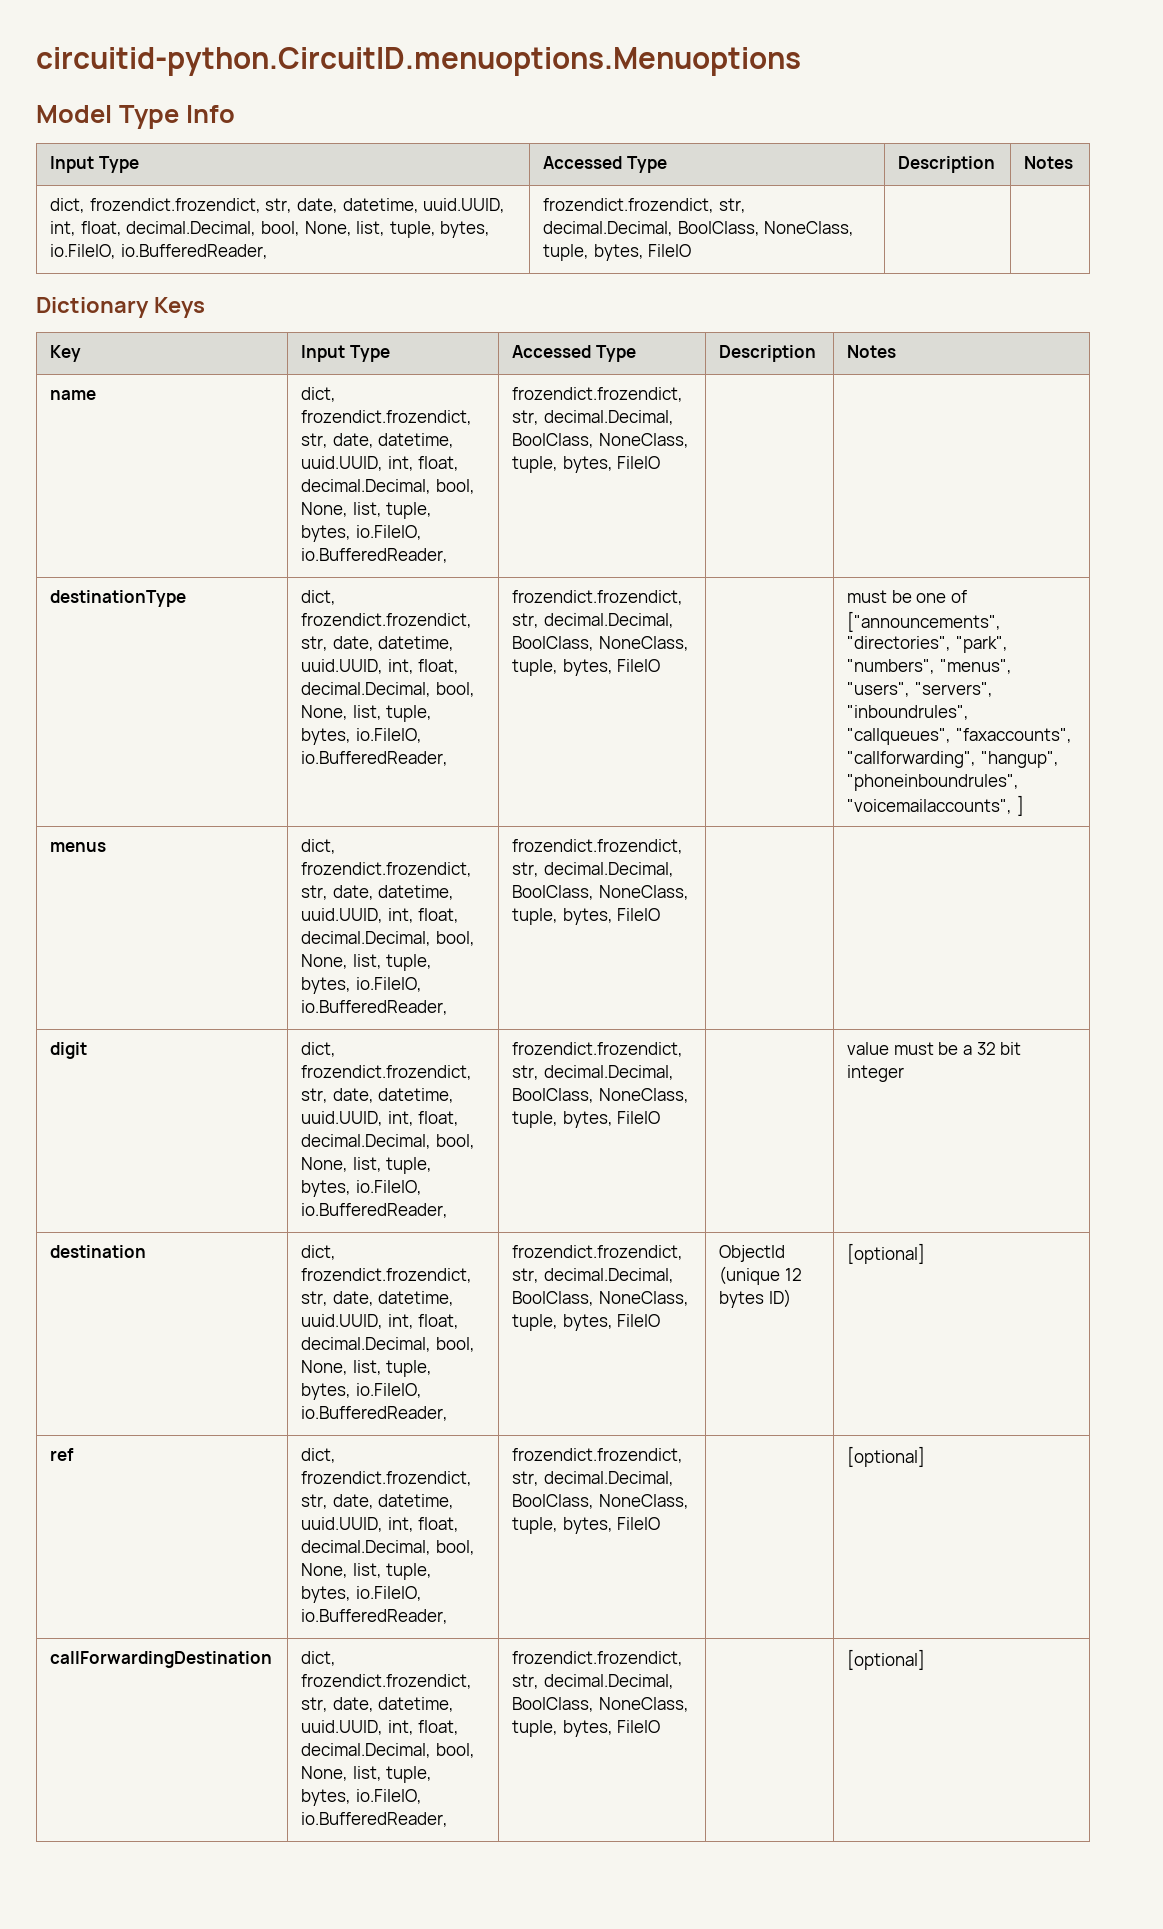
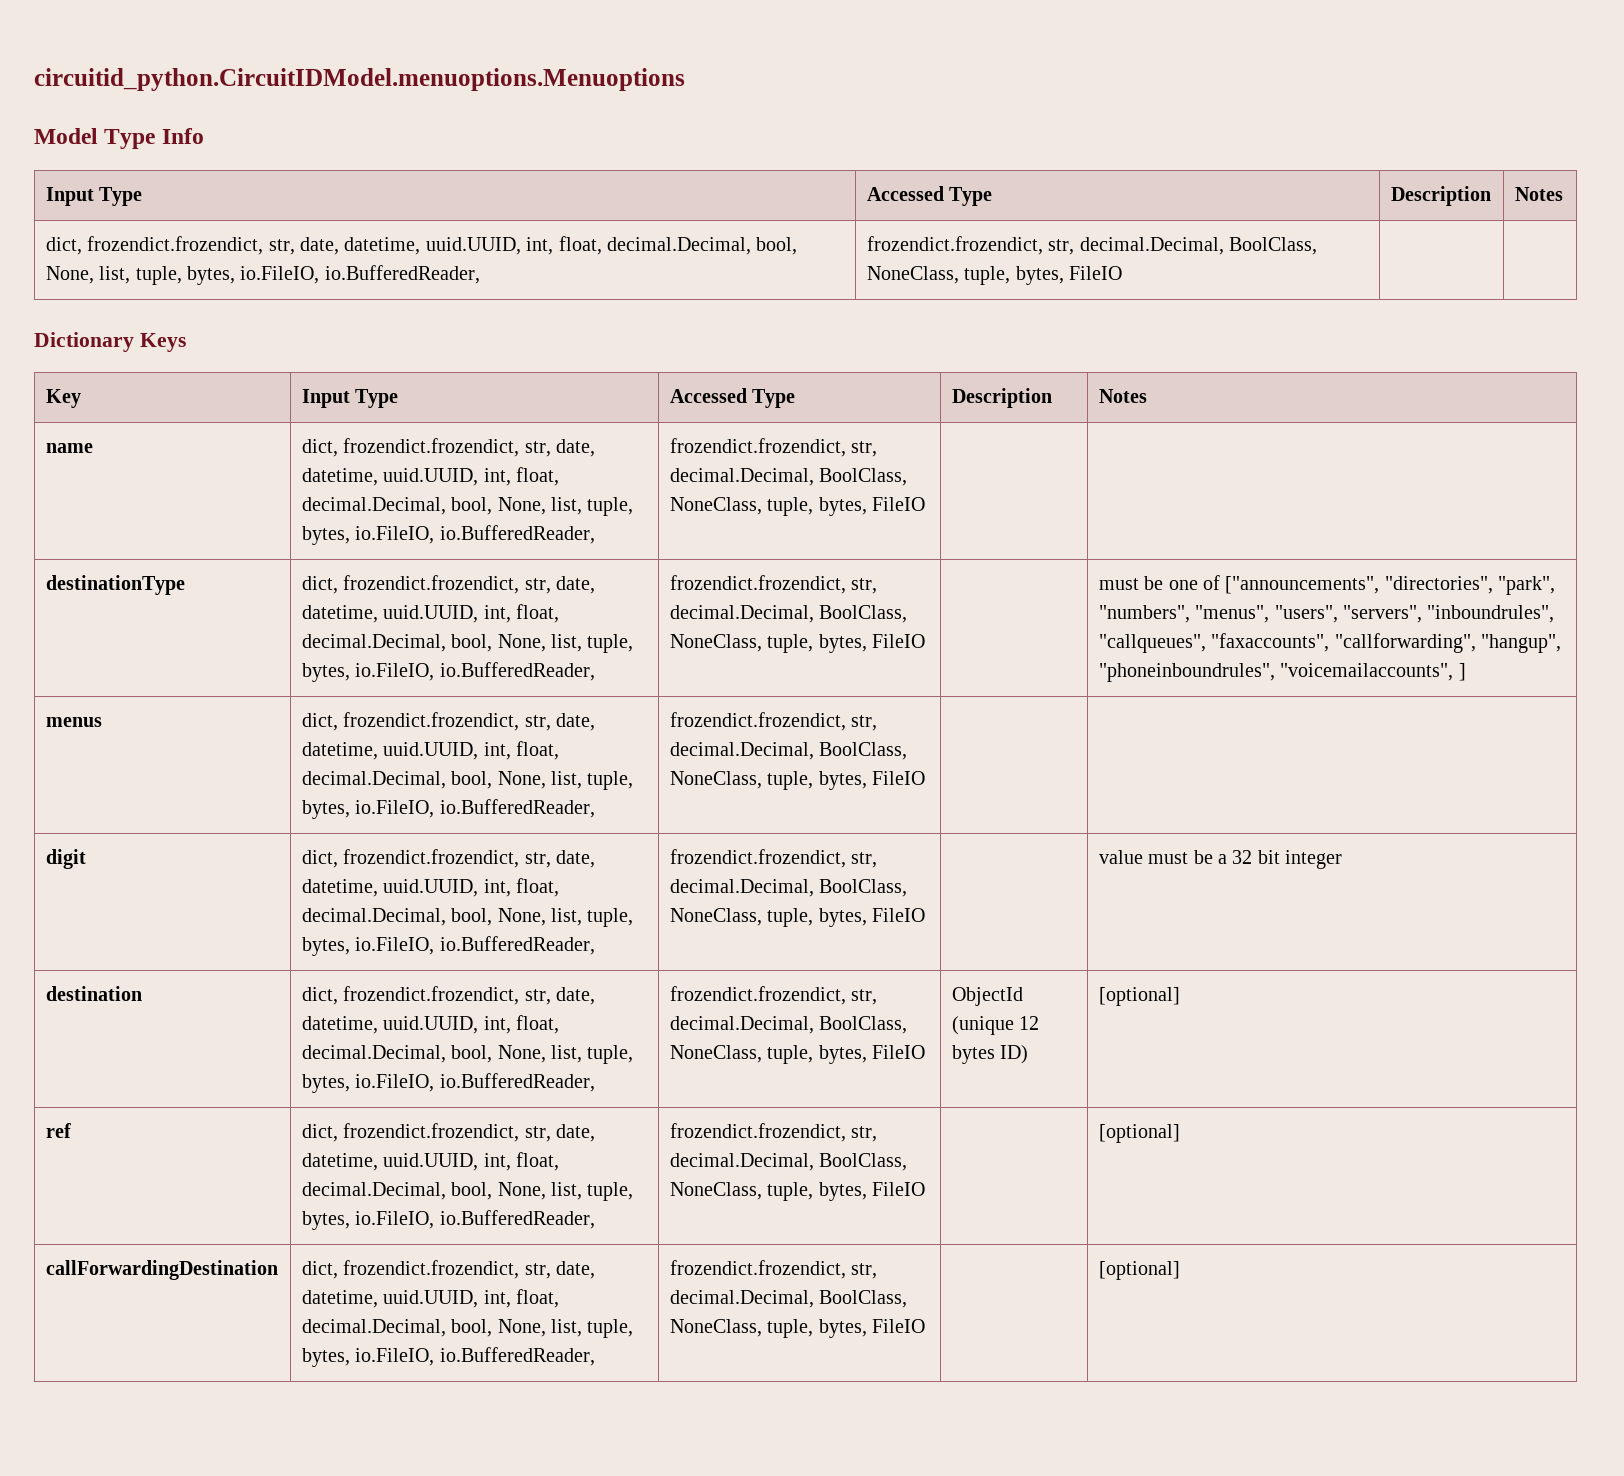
[36,47,801,76] circuitid-python.CircuitID.menuoptions.Menuoptions -> [34,68,685,91] circuitid_python.CircuitIDModel.menuoptions.Menuoptions

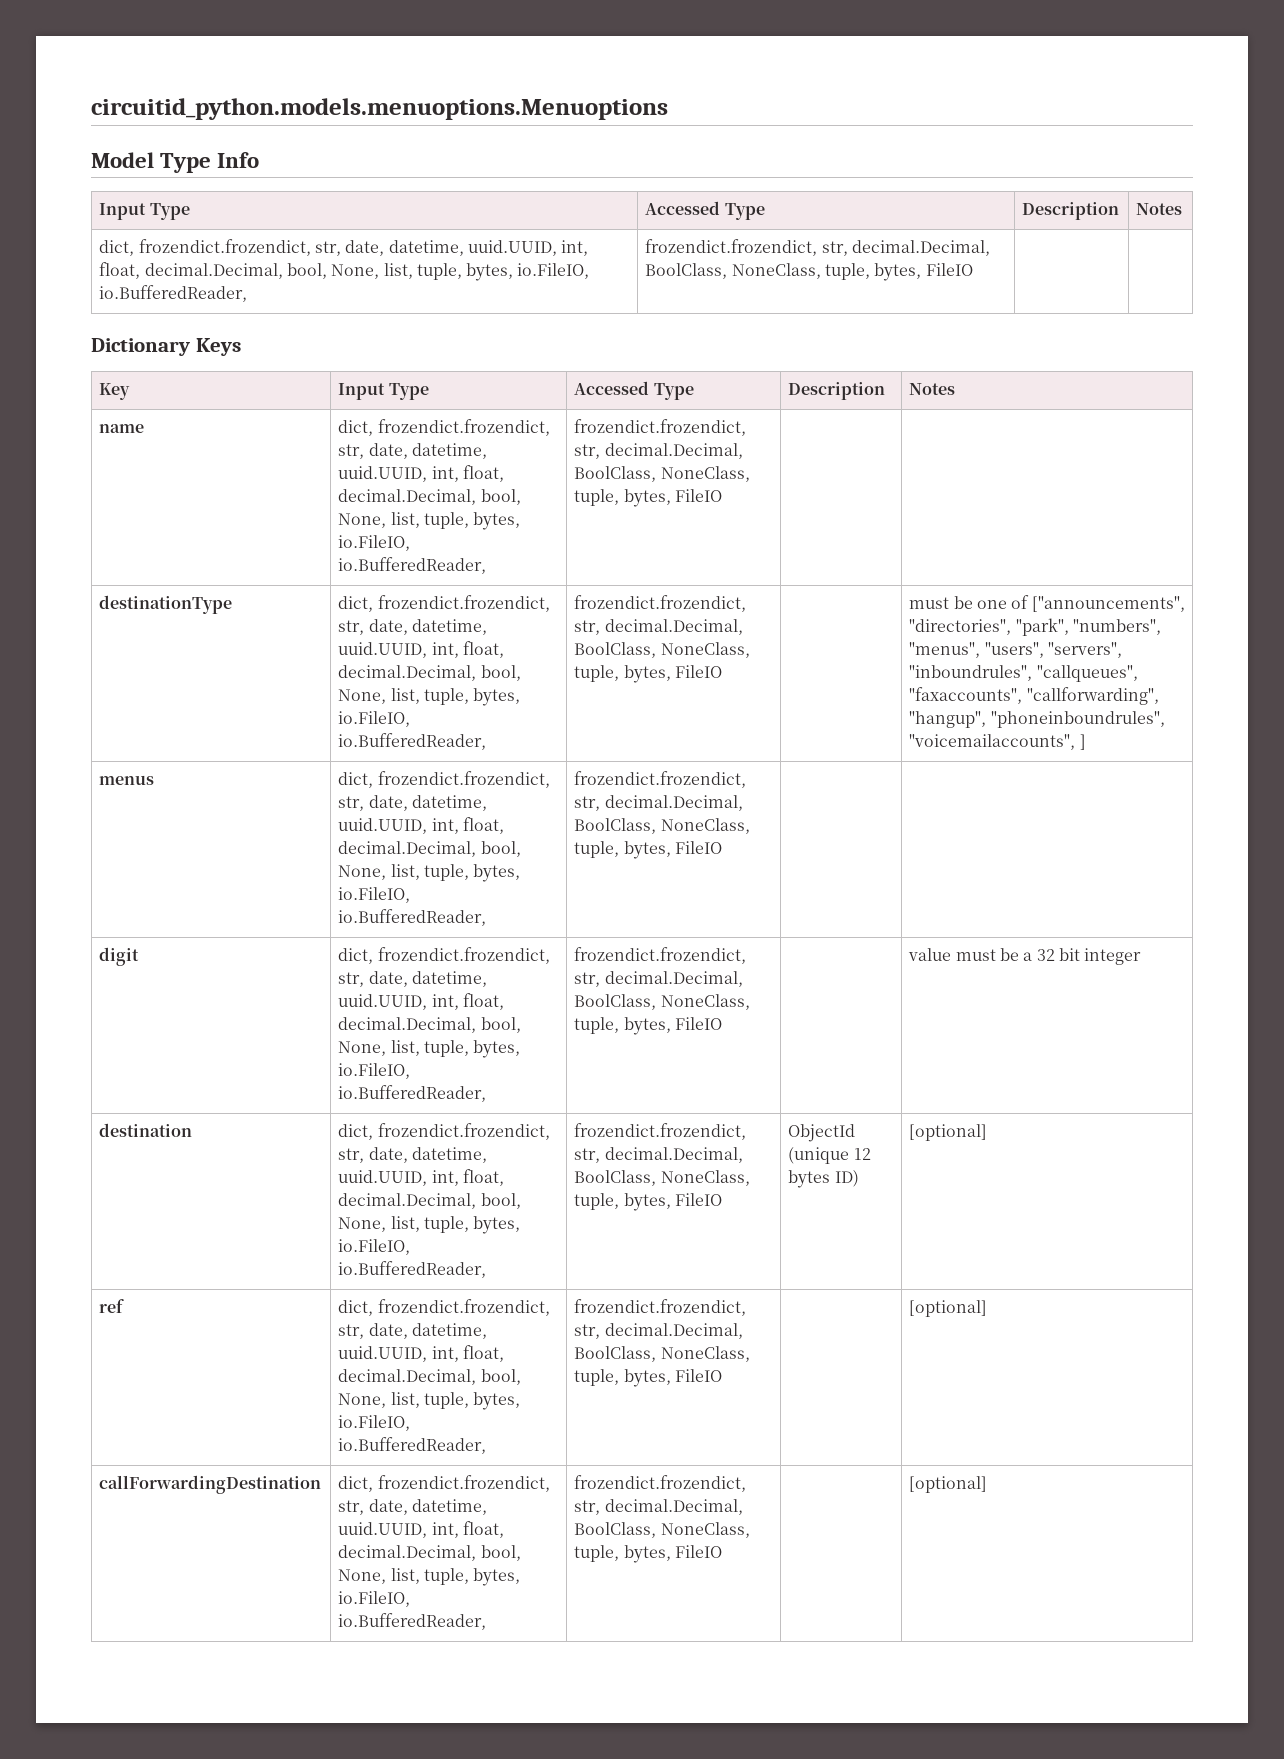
[34,68,685,91] circuitid_python.CircuitIDModel.menuoptions.Menuoptions -> [91,98,668,120] circuitid_python.models.menuoptions.Menuoptions

